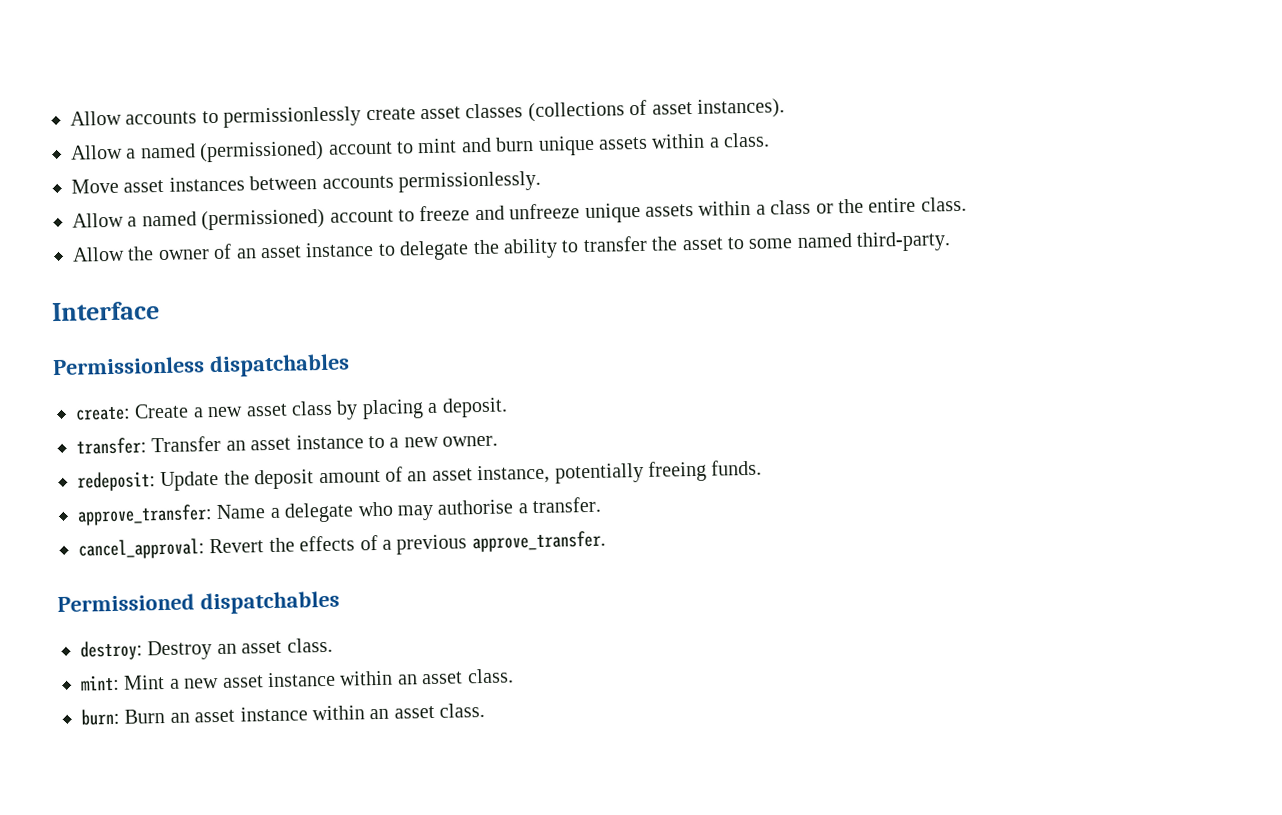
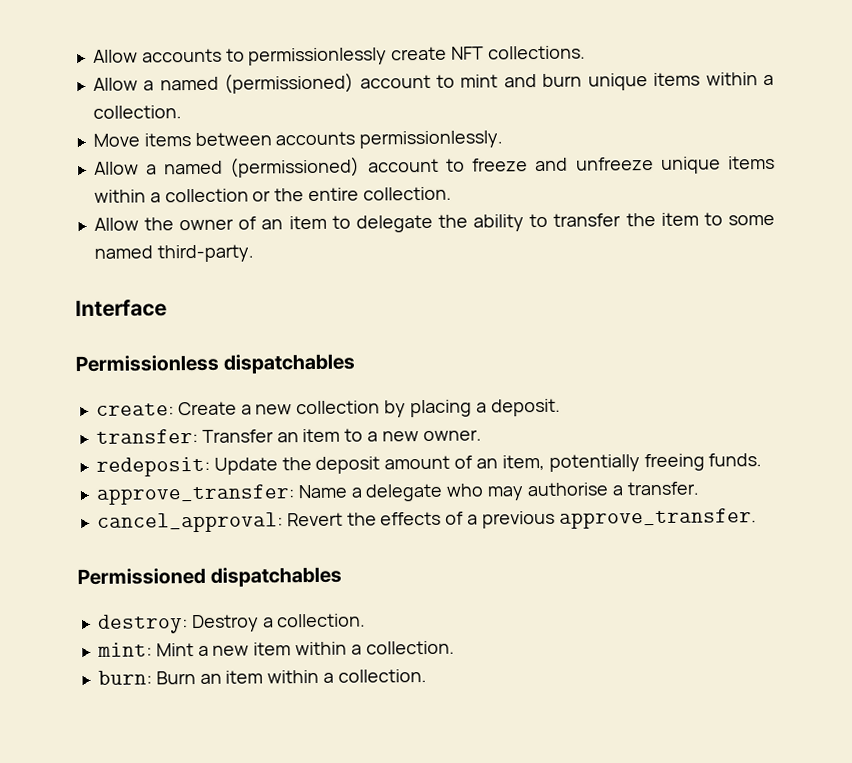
[420,98,785,123] asset classes (collections of asset instances). -> [451,45,586,60] NFT collections.
[597,132,771,150] assets within a class. -> [653,72,774,87] [92,105,182,119] items within a collection.
[123,176,245,193] asset instances -> [143,133,191,147] items
[644,199,812,217] assets within a class -> [728,155,776,170] [93,188,249,203] items within a collection
[920,196,967,212] class. -> [362,186,452,201] collection.
[260,242,375,259] asset instance -> [288,215,327,230] item
[681,237,724,251] asset -> [660,212,699,226] item
[245,400,333,417] asset class -> [296,400,381,415] collection
[250,434,364,451] asset instance -> [302,428,341,443] item
[431,464,551,485] asset instance, -> [501,454,545,471] item,
[216,637,333,655] an asset class. -> [262,613,367,628] a collection.
[221,668,514,688] [81,702,486,726] asset instance within an asset class. // burn: Burn an asset instance within an asset class. -> [253,640,455,656] [97,669,427,685] item within a collection. // burn: Burn an item within a collection.

